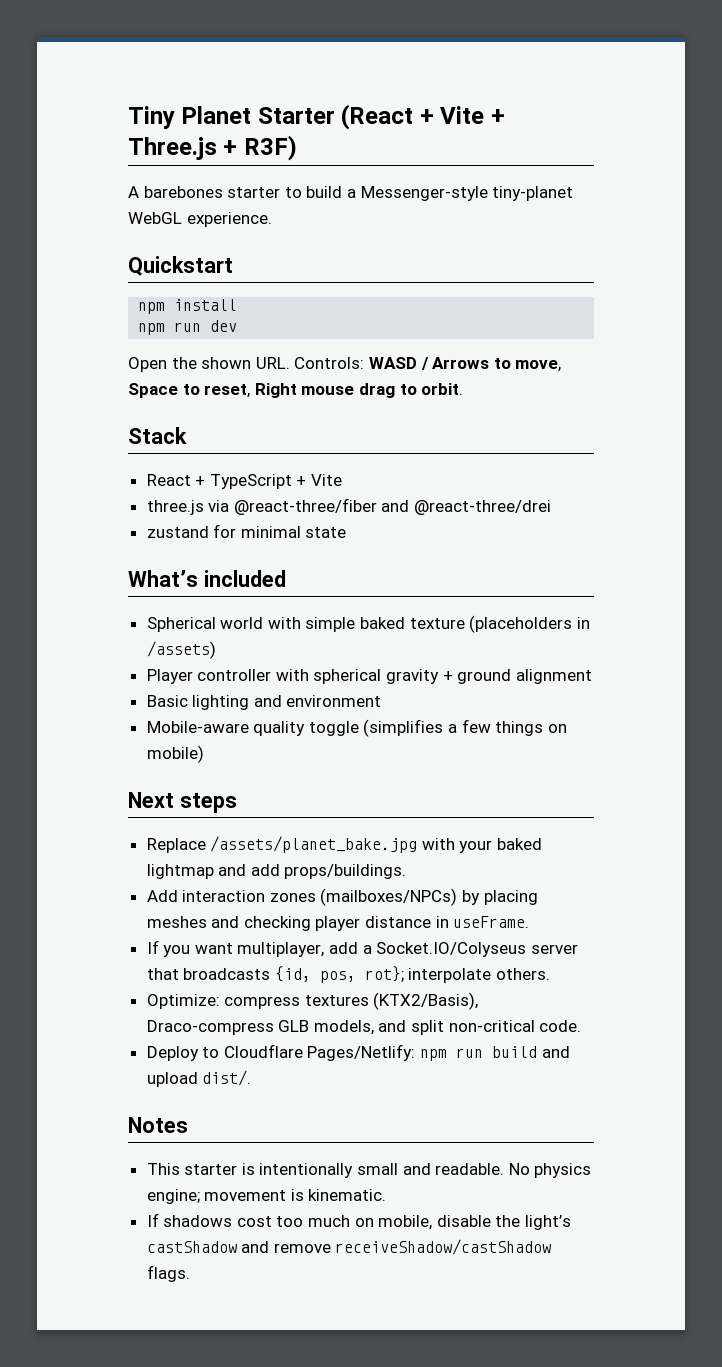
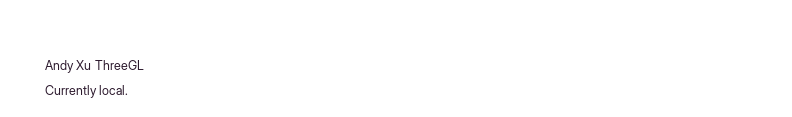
[128,104,505,130] [128,135,297,161] [128,186,574,201] [128,212,272,227] [128,256,233,276] [138,299,238,314] [138,320,238,335] [128,357,562,372] [128,383,464,398] [128,427,187,444] [146,474,343,489] [146,498,552,515] [146,524,347,538] [128,570,286,587] [146,615,590,633] [146,641,216,659] [146,669,592,684] [146,695,382,710] [146,719,567,737] [146,745,204,763] [128,792,237,813] [146,836,543,853] [146,864,407,879] [146,888,538,906] [146,916,530,931] [146,940,578,957] [146,966,551,983] [146,992,479,1010] [146,1020,582,1035] [146,1044,570,1061] [146,1070,252,1087] [128,1117,188,1133] [146,1163,592,1178] [146,1189,387,1204] [146,1213,572,1230] [146,1239,552,1255] [146,1265,190,1282] Tiny Planet Starter (React + Vite + Three.js + R3F) // A barebones starter to build a Messenger-style tiny-planet WebGL experience. // Quickstart // npm install // npm run dev // Open the shown URL. Controls: WASD / Arrows to move, Space to reset, Right mouse drag to orbit. // Stack // React + TypeScript + Vite // three.js via @react-three/fiber and @react-three/drei // zustand for minimal state // What’s included // Spherical world with simple baked texture (placeholders in /assets) // Player controller with spherical gravity + ground alignment // Basic lighting and environment // Mobile-aware quality toggle (simplifies a few things on mobile) // Next steps // Replace /assets/planet_bake.jpg with your baked lightmap and add props/buildings. // Add interaction zones (mailboxes/NPCs) by placing meshes and checking player distance in useFrame. // If you want multiplayer, add a Socket.IO/Colyseus server that broadcasts {id, pos, rot}; interpolate others. // Optimize: compress textures (KTX2/Basis), Draco-compress GLB models, and split non-critical code. // Deploy to Cloudflare Pages/Netlify: npm run build and upload dist/. // Notes // This starter is intentionally small and readable. No physics engine; movement is kinematic. // If shadows cost too much on mobile, disable the light’s castShadow and remove receiveShadow/castShadow flags. -> [45,60,144,73] [45,85,129,98] Andy Xu ThreeGL // Currently local.

